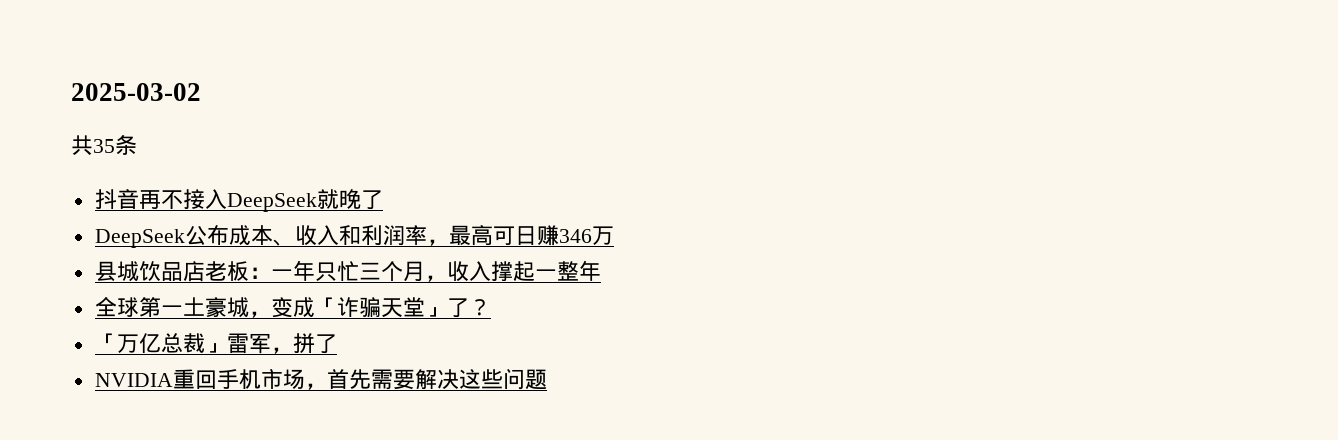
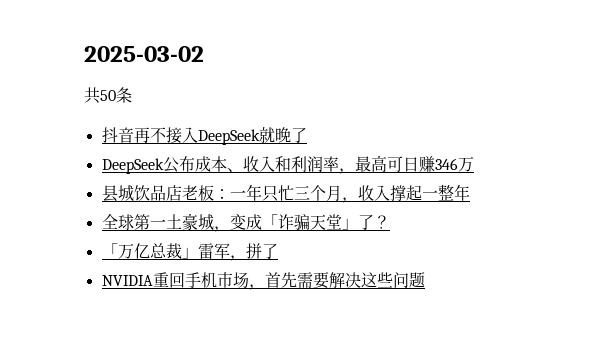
[93,139,115,153] 35 -> [100,90,116,101] 50

